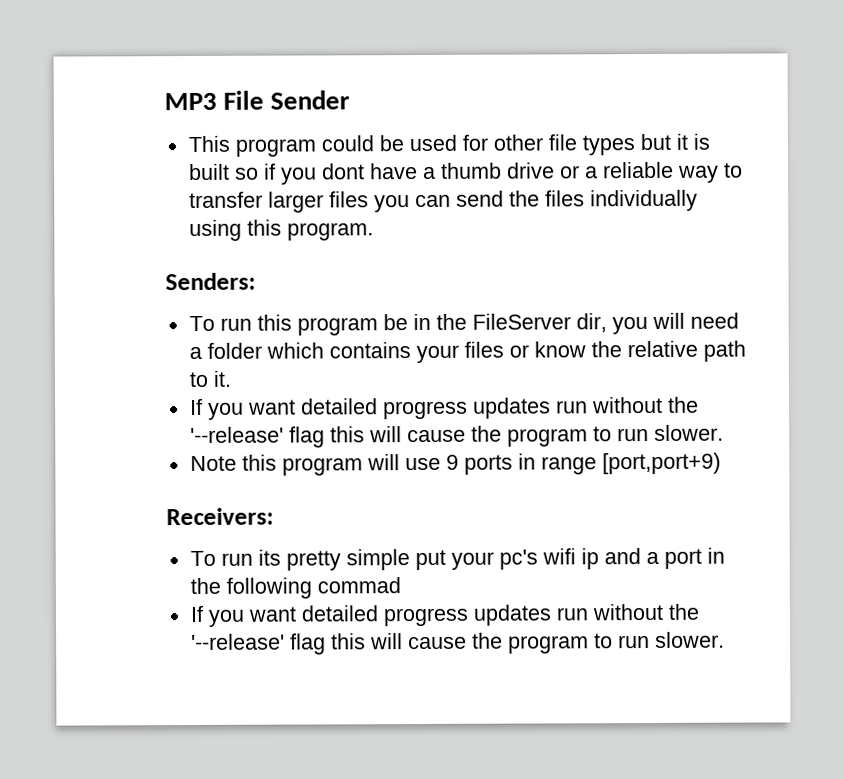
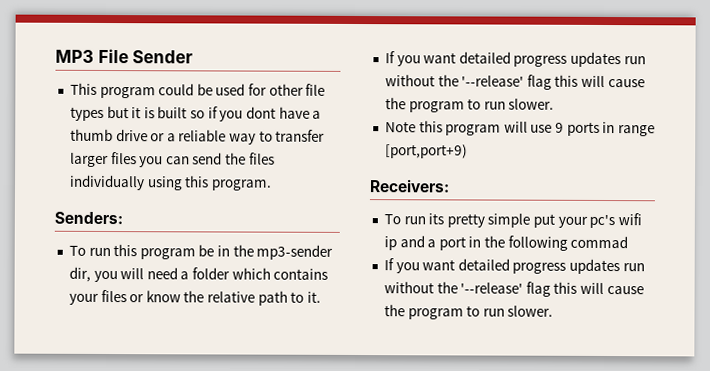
[471,313,571,330] FileServer -> [256,244,334,260] mp3-sender

